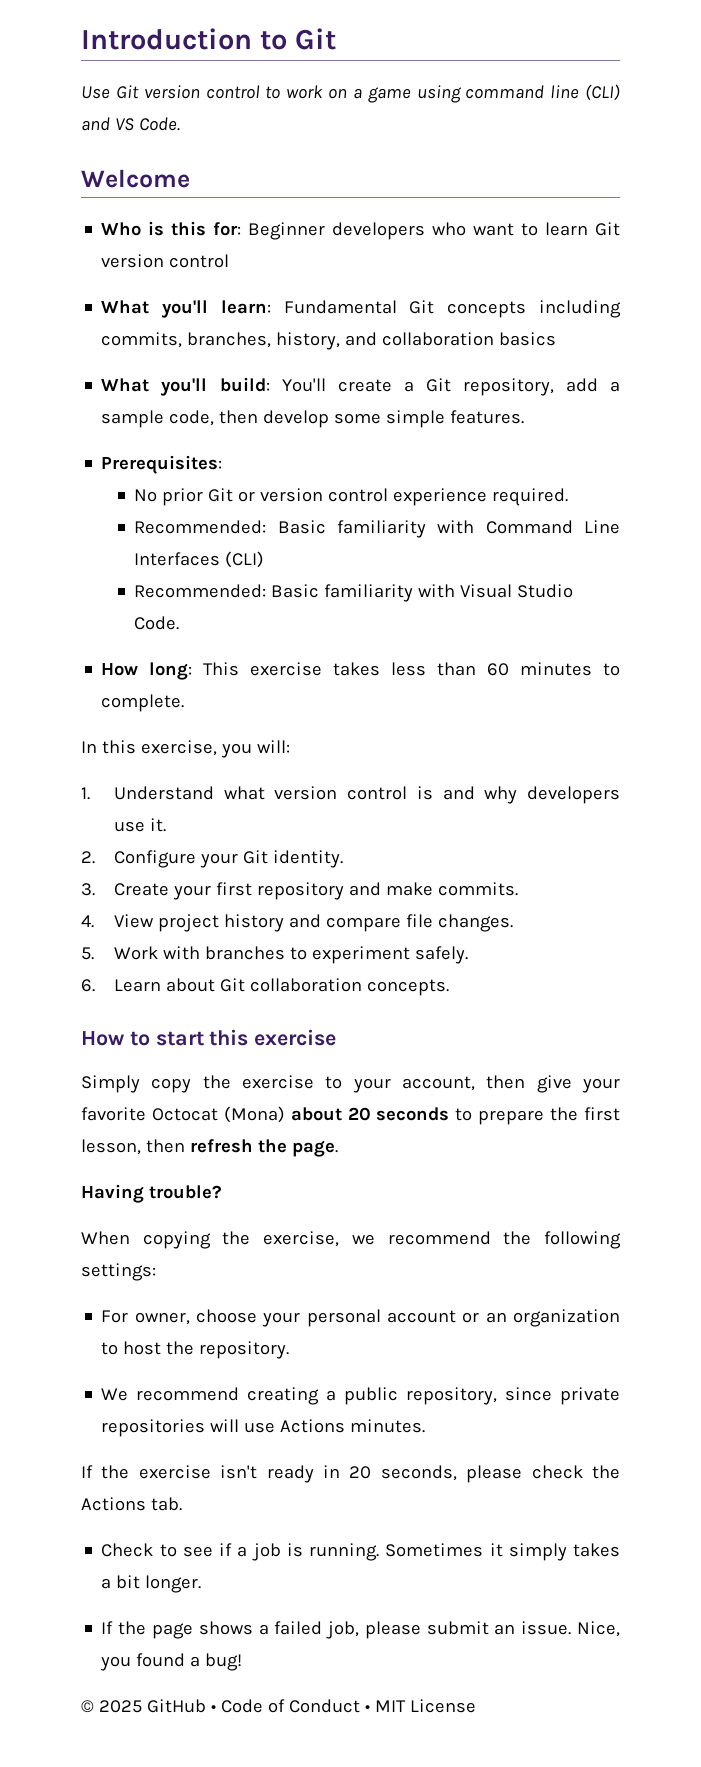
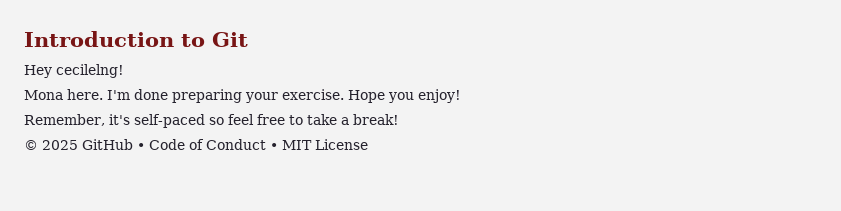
[81,84,620,103] [81,117,180,131] [81,169,190,188] [101,221,620,240] [101,254,230,268] [101,300,621,318] [101,332,557,350] [101,377,620,396] [101,410,525,428] [101,455,223,474] [134,488,569,506] [134,520,620,538] [134,551,265,568] [134,584,574,602] [134,616,180,630] [101,662,620,680] [101,694,185,712] [81,740,290,758] [81,786,620,804] [113,818,166,832] [81,850,343,868] [81,882,518,900] [81,914,513,932] [81,946,468,964] [81,978,449,996] [81,1029,337,1046] [81,1075,620,1093] [81,1106,620,1125] [81,1139,338,1157] [81,1184,222,1203] [81,1231,621,1249] [81,1263,156,1281] [101,1309,620,1327] [101,1341,290,1359] [101,1387,620,1405] [101,1419,426,1437] [81,1465,620,1483] [81,1497,182,1511] [101,1543,620,1561] [101,1575,202,1593] [101,1621,620,1639] [100,1653,243,1671] Use Git version control to work on a game using command line (CLI) and VS Code. // Welcome // Who is this for: Beginner developers who want to learn Git version control // What you'll learn: Fundamental Git concepts including commits, branches, history, and collaboration basics // What you'll build: You'll create a Git repository, add a sample code, then develop some simple features. // Prerequisites: // No prior Git or version control experience required. // Recommended: Basic familiarity with Command Line Interfaces (CLI) // Recommended: Basic familiarity with Visual Studio Code. // How long: This exercise takes less than 60 minutes to complete. // In this exercise, you will: // 1. Understand what version control is and why developers use it. // 2. Configure your Git identity. // 3. Create your first repository and make commits. // 4. View project history and compare file changes. // 5. Work with branches to experiment safely. // 6. Learn about Git collaboration concepts. // How to start this exercise // Simply copy the exercise to your account, then give your favorite Octocat (Mona) about 20 seconds to prepare the first lesson, then refresh the page. // Having trouble? // When copying the exercise, we recommend the following settings: // For owner, choose your personal account or an organization to host the repository. // We recommend creating a public repository, since private repositories will use Actions minutes. // If the exercise isn't ready in 20 seconds, please check the Actions tab. // Check to see if a job is running. Sometimes it simply takes a bit longer. // If the page shows a failed job, please submit an issue. Nice, you found a bug! -> [24,64,124,78] [24,89,461,103] [24,114,399,128] Hey cecilelng! // Mona here. I'm done preparing your exercise. Hope you enjoy! // Remember, it's self-paced so feel free to take a break!

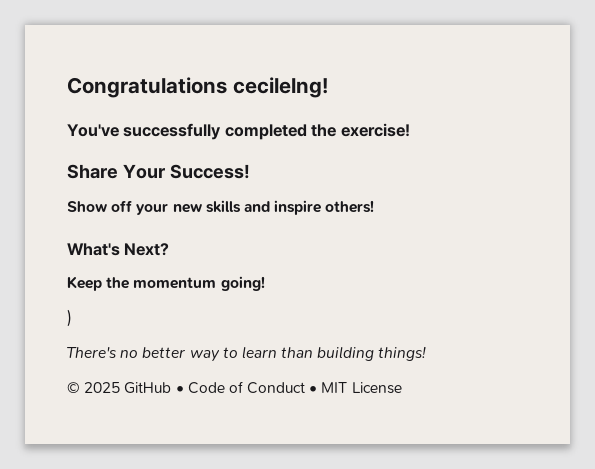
[24,31,248,47] [24,64,124,78] [24,89,461,103] [24,114,399,128] Introduction to Git // Hey cecilelng! // Mona here. I'm done preparing your exercise. Hope you enjoy! // Remember, it's self-paced so feel free to take a break! -> [67,77,328,98] [67,123,410,140] [67,164,250,179] [67,200,375,215] [67,243,170,256] [67,276,265,291] [67,309,72,327] [67,346,427,362] Congratulations cecilelng! // You've successfully completed the exercise! // Share Your Success! // Show off your new skills and inspire others! // What's Next? // Keep the momentum going! // ) // There's no better way to learn than building things!

